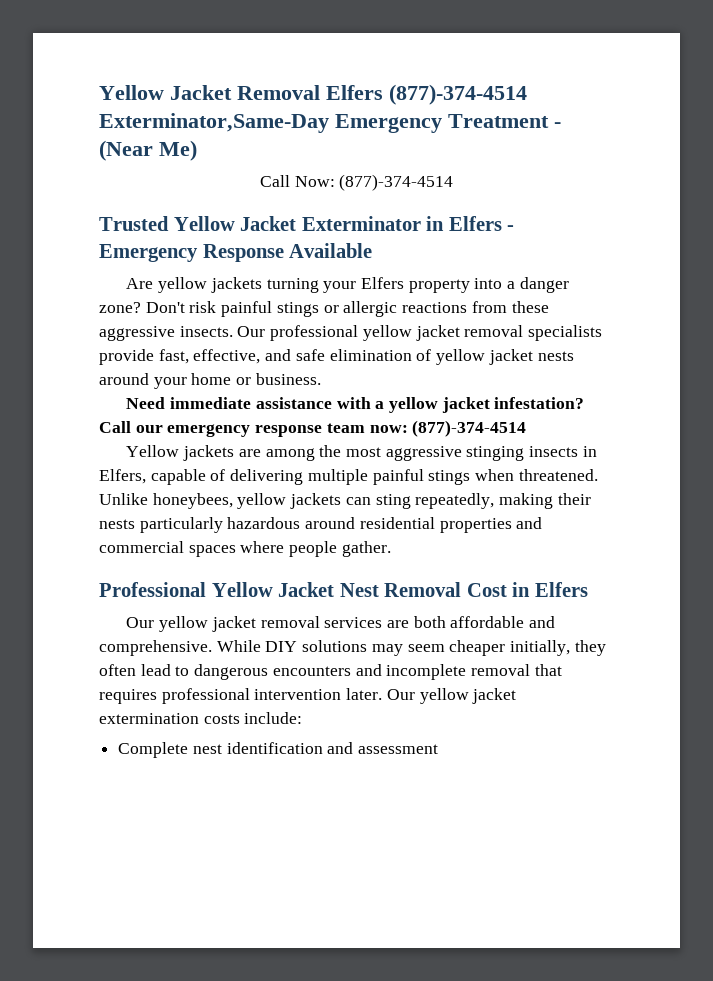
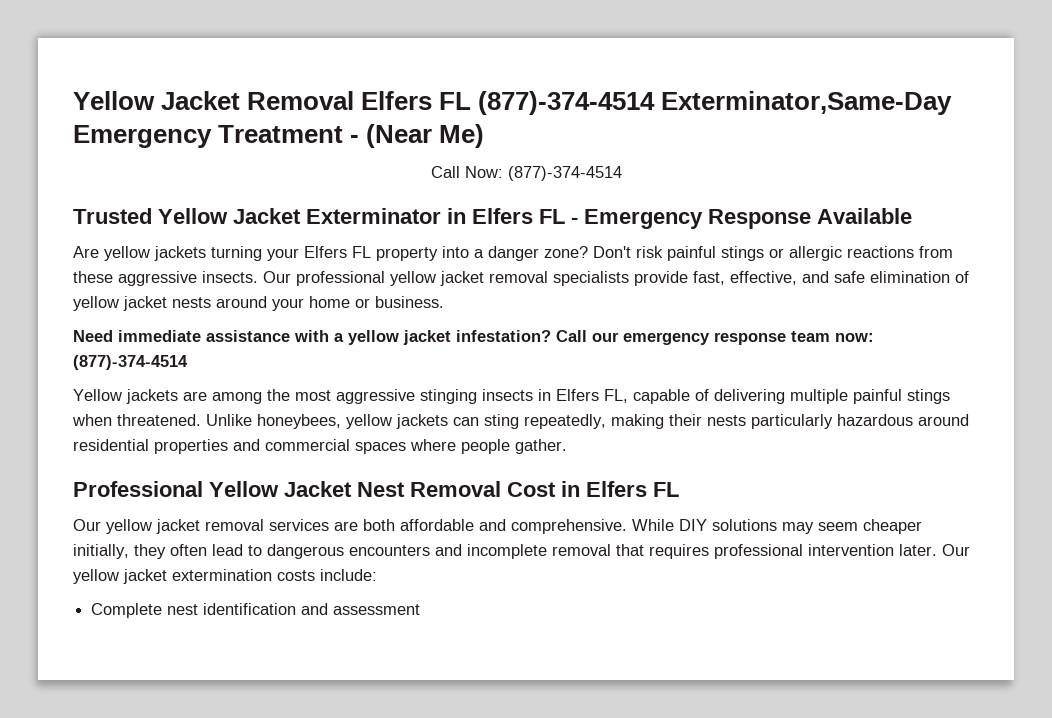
(383, 92) none -> [439,92,472,110] FL
(502, 223) none -> [539,209,565,224] FL
(405, 283) none -> [352,246,371,258] FL
[99,469,146,484] Elfers, -> [556,389,628,403] Elfers FL,
(588, 589) none -> [653,482,679,497] FL

